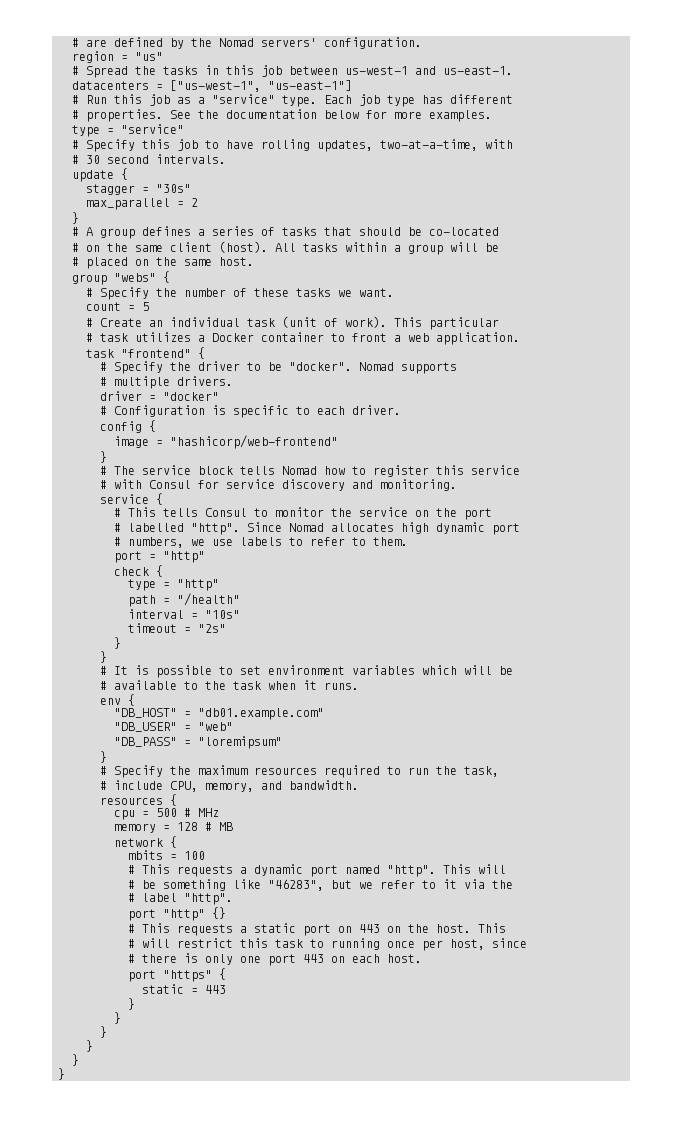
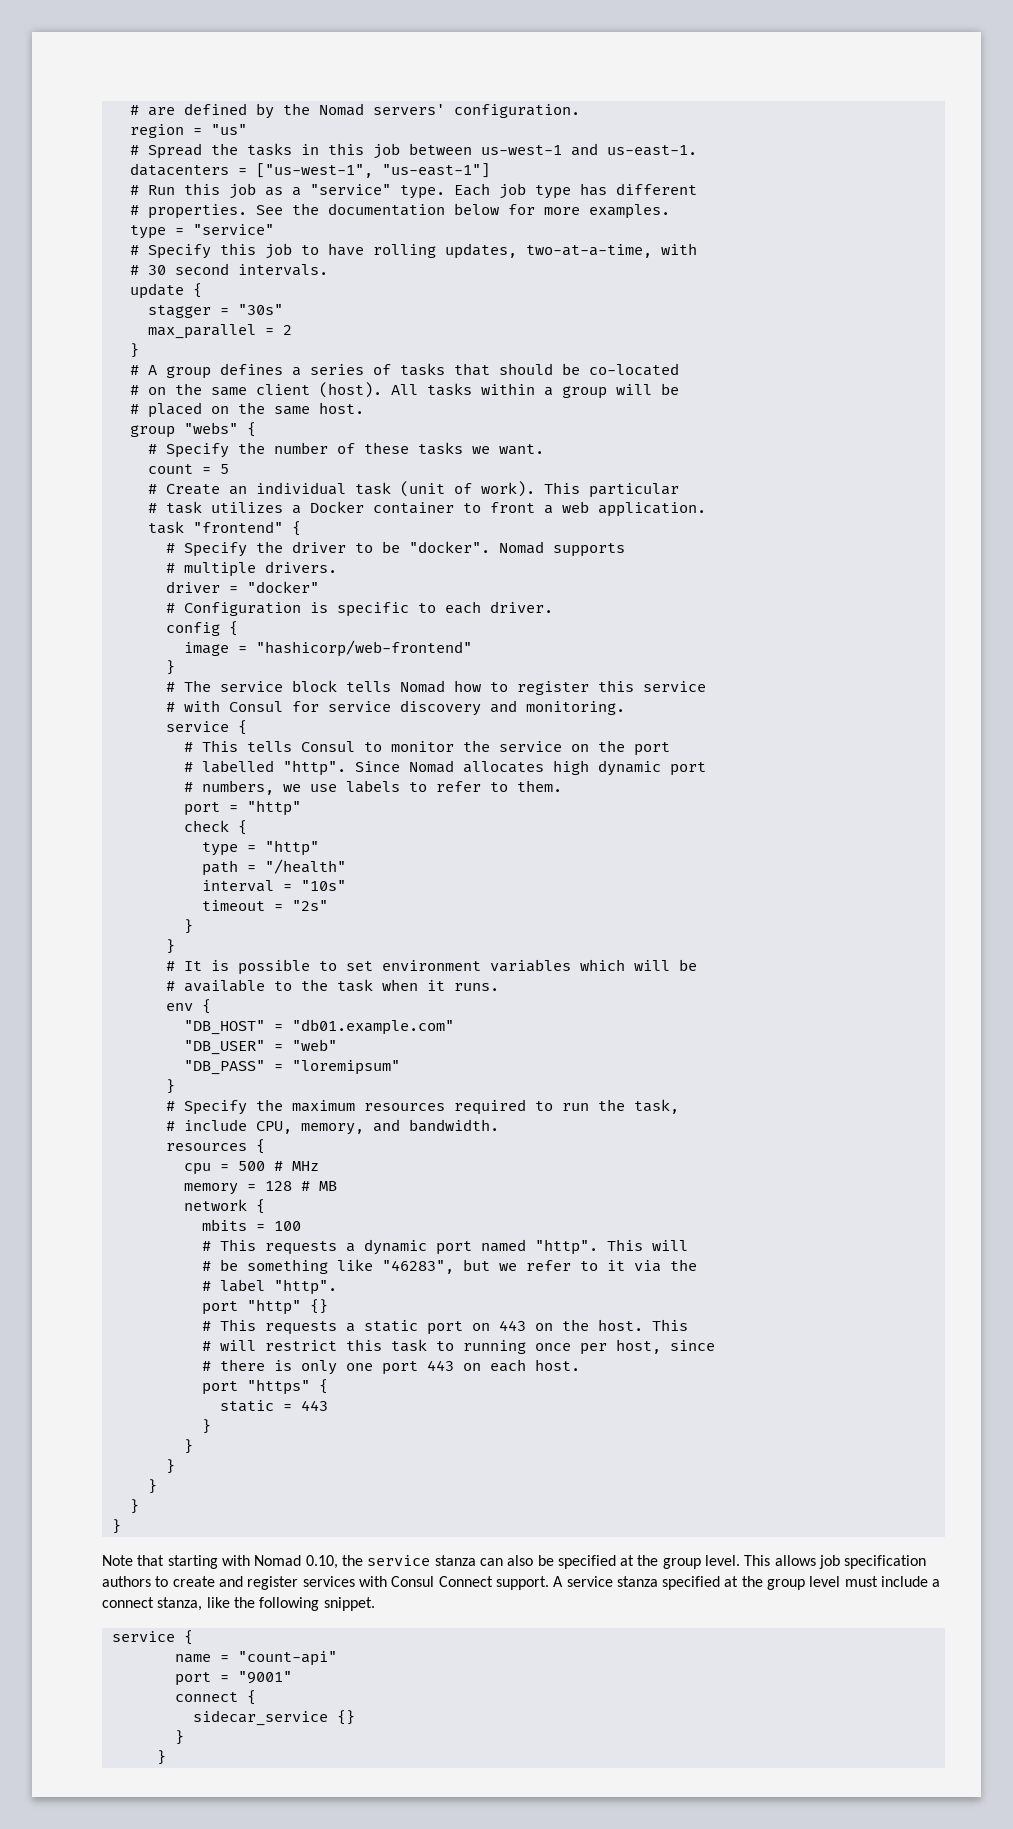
(65, 1074) none -> [102,1555,927,1569] [102,1576,941,1590] [102,1597,375,1611] [111,1630,193,1645] [174,1651,337,1666] [174,1671,292,1686] [174,1690,256,1705] [192,1710,355,1726] [174,1730,184,1745] [156,1750,166,1765] // Note that starting with Nomad 0.10, the service stanza can also be specified at the group level. This allows job specification authors to create and register services with Consul Connect support. A service stanza specified at the group level must include a connect stanza, like the following snippet. // service { // name = "count-api" // port = "9001" // connect { // sidecar_service {} // } // }

